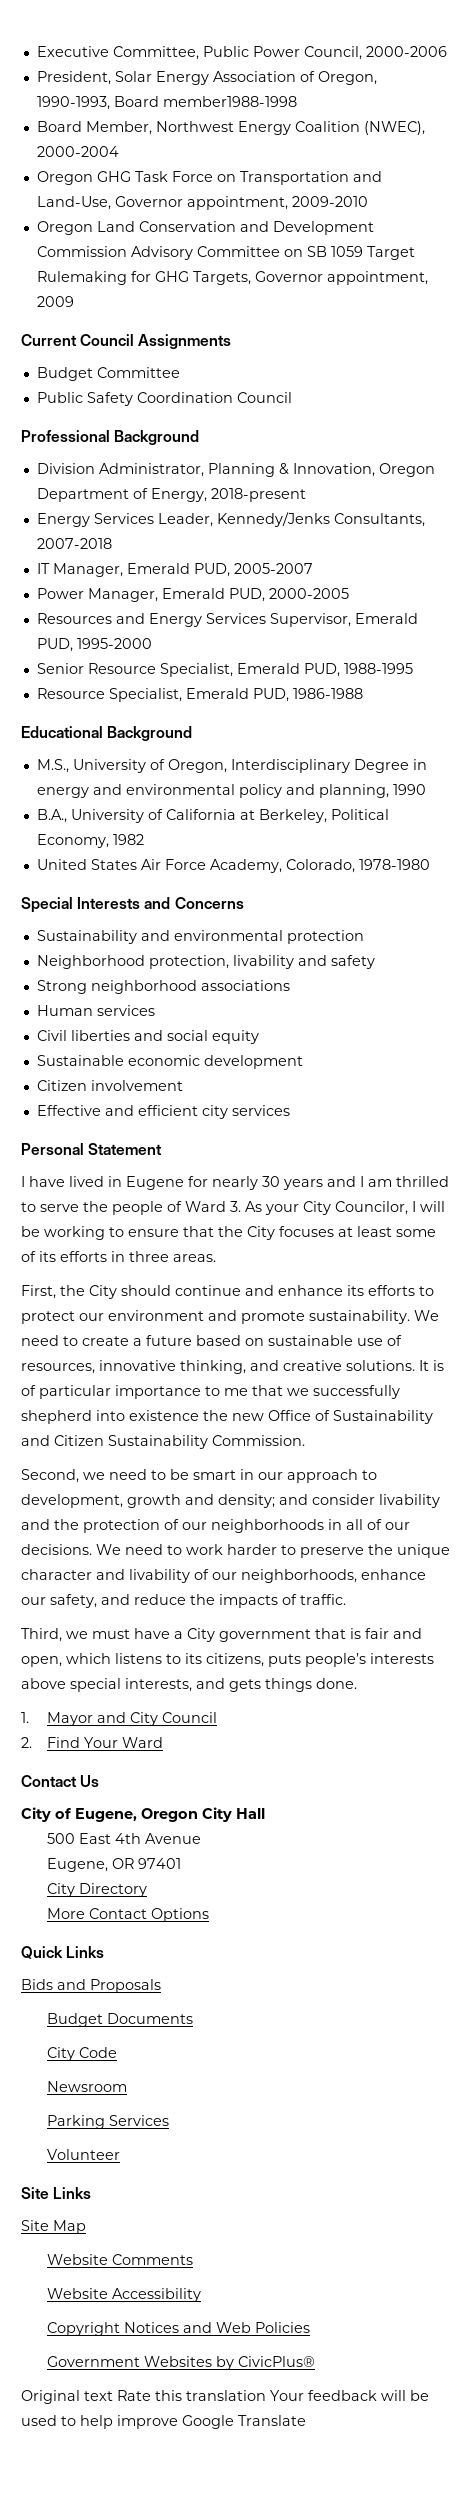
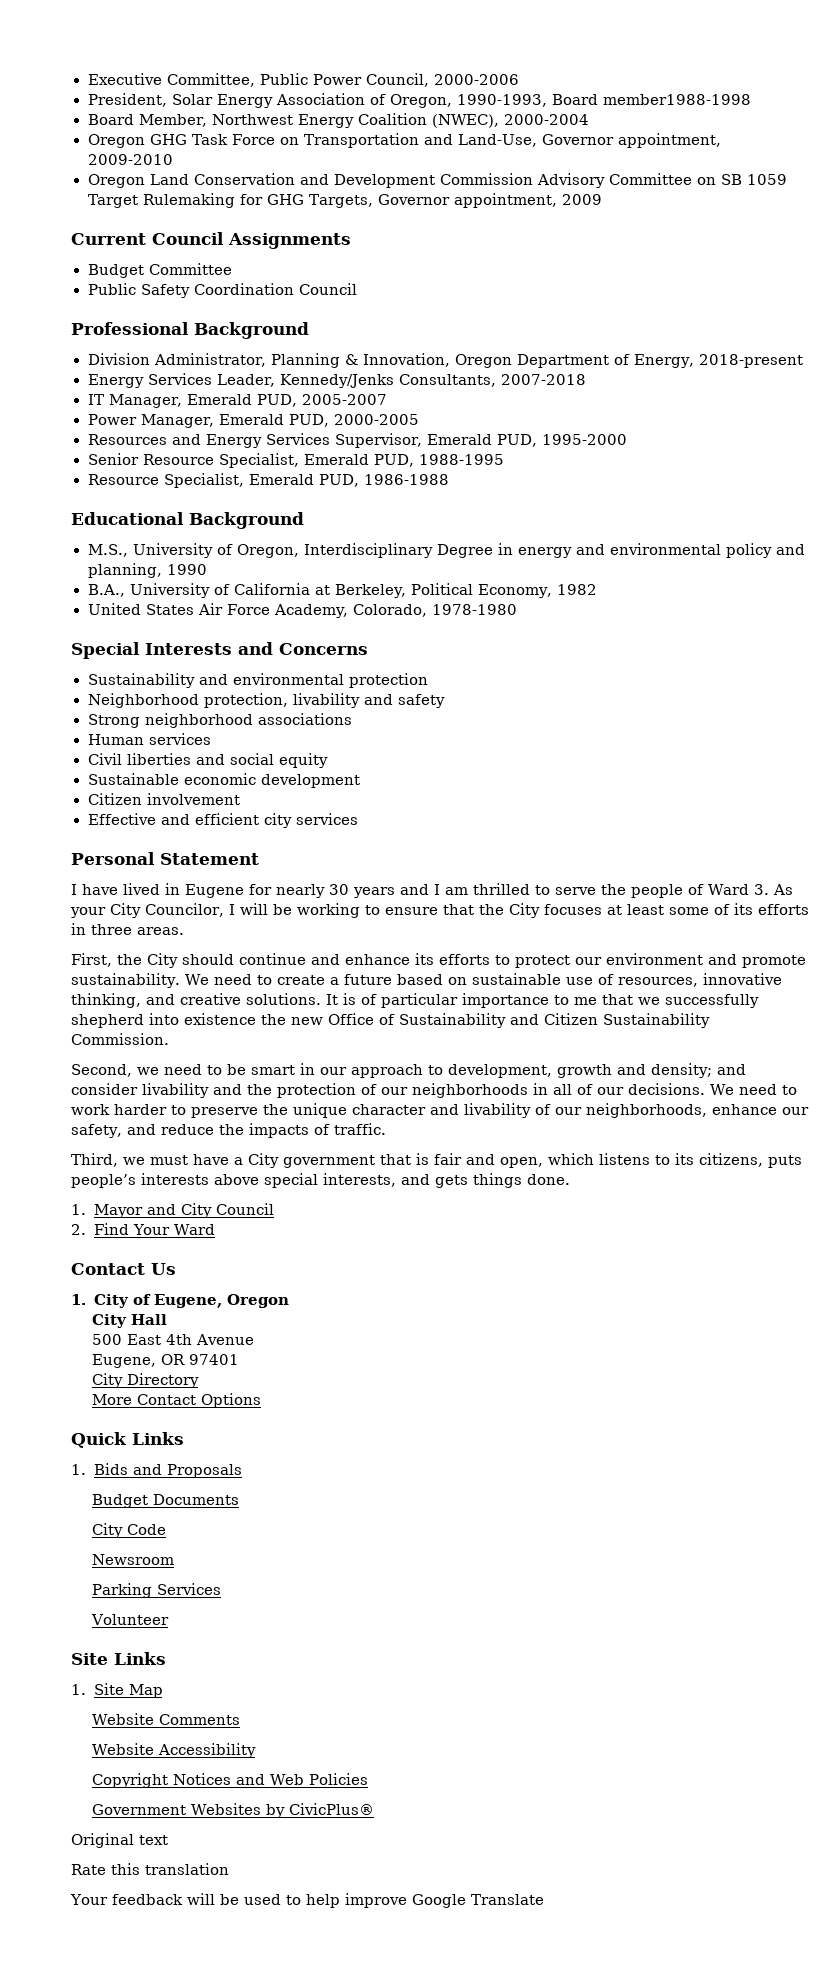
(100, 1781) none -> [71,1294,86,1305] 1.
(198, 1815) none -> (289, 1301) //
(105, 1952) none -> [71,1464,86,1475] 1.
(92, 2193) none -> [71,1684,86,1695] 1.
(113, 2396) none -> (168, 1840) //
(266, 2395) none -> (229, 1869) //

